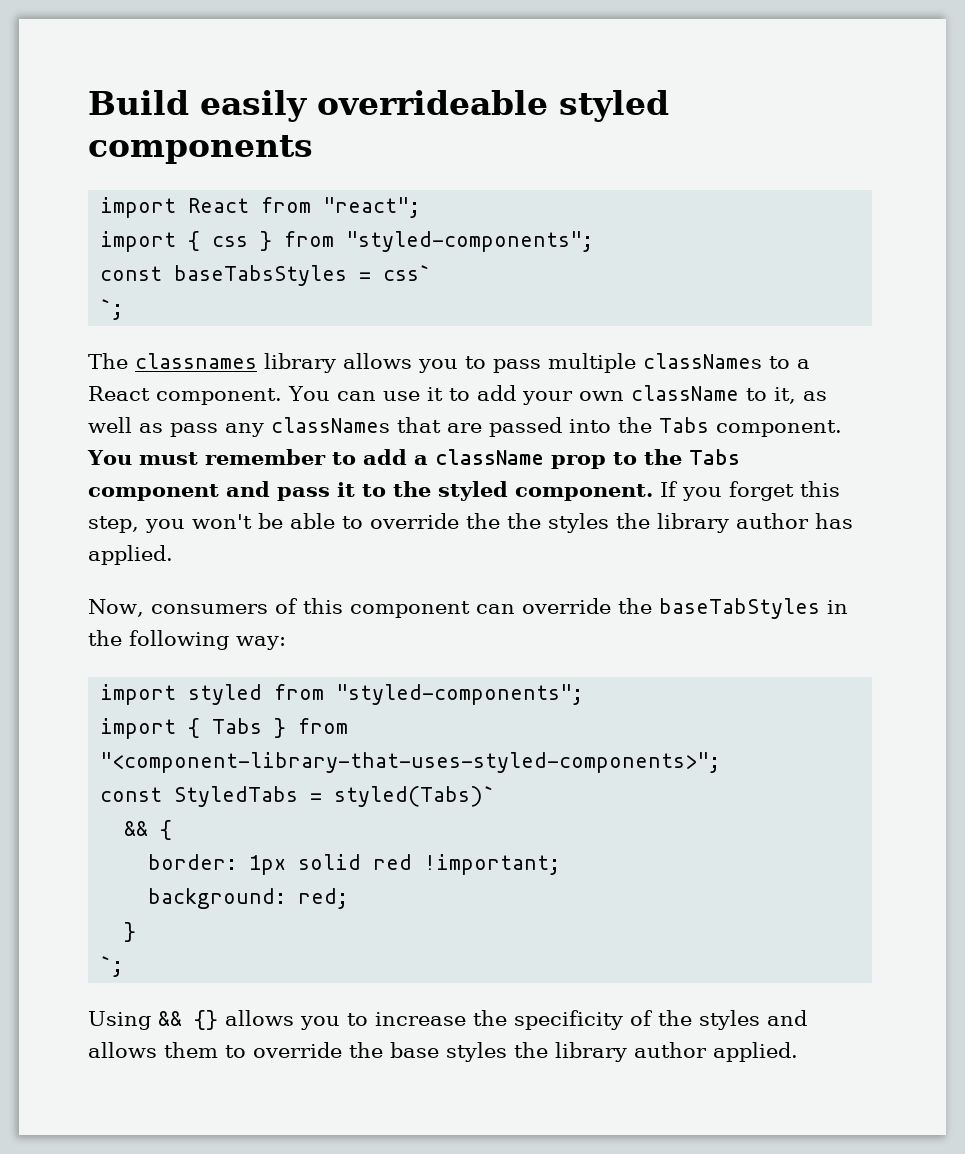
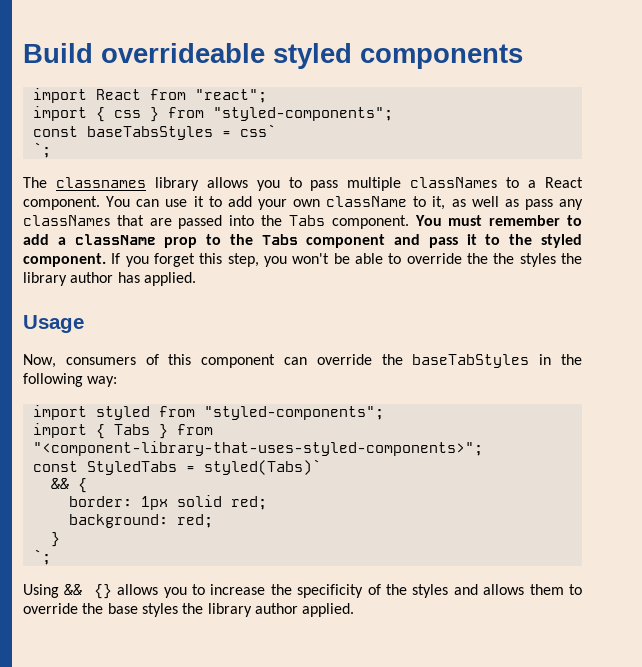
[200,90,307,122] easily -> (93, 53) none
(173, 555) none -> [23,315,84,333] // Usage
[373,854,561,875] red !important; -> [230,496,267,510] red;

